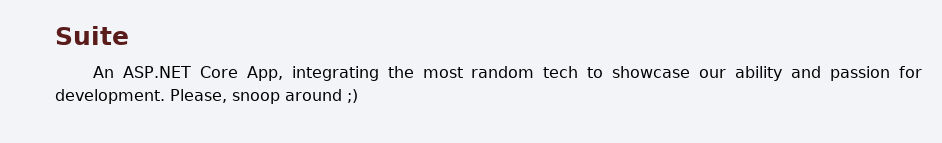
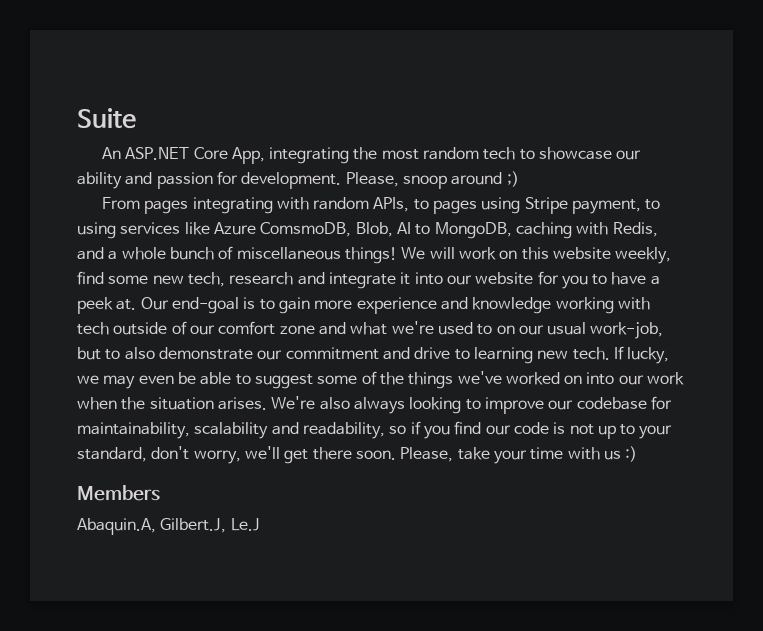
(358, 96) none -> [101,197,661,214] [77,222,658,239] [77,246,672,264] [77,271,660,289] [77,297,650,314] [77,321,664,339] [77,346,670,364] [77,371,685,389] [77,396,672,414] [77,421,673,439] [77,446,638,464] [77,485,160,501] [77,518,260,535] // From pages integrating with random APIs, to pages using Stripe payment, to using services like Azure ComsmoDB, Blob, AI to MongoDB, caching with Redis, and a whole bunch of miscellaneous things! We will work on this website weekly, find some new tech, research and integrate it into our website for you to have a peek at. Our end-goal is to gain more experience and knowledge working with tech outside of our comfort zone and what we're used to on our usual work-job, but to also demonstrate our commitment and drive to learning new tech. If lucky, we may even be able to suggest some of the things we've worked on into our work when the situation arises. We're also always looking to improve our codebase for maintainability, scalability and readability, so if you find our code is not up to your standard, don't worry, we'll get there soon. Please, take your time with us :) // Members // Abaquin.A, Gilbert.J, Le.J

